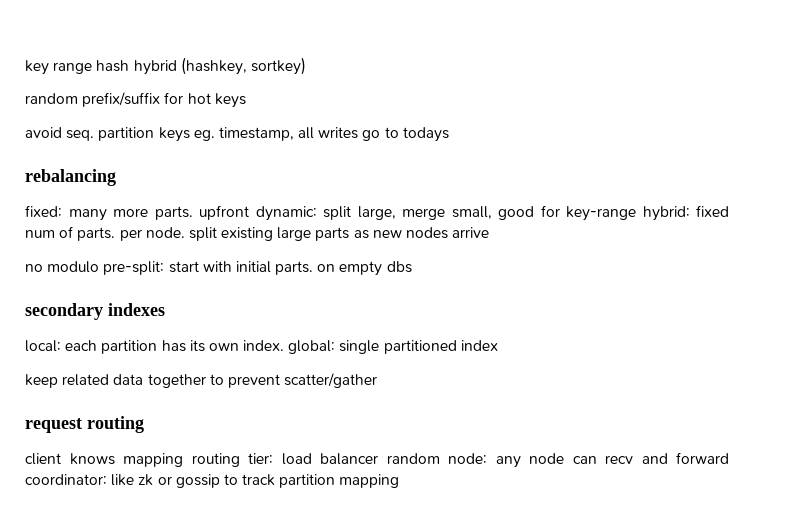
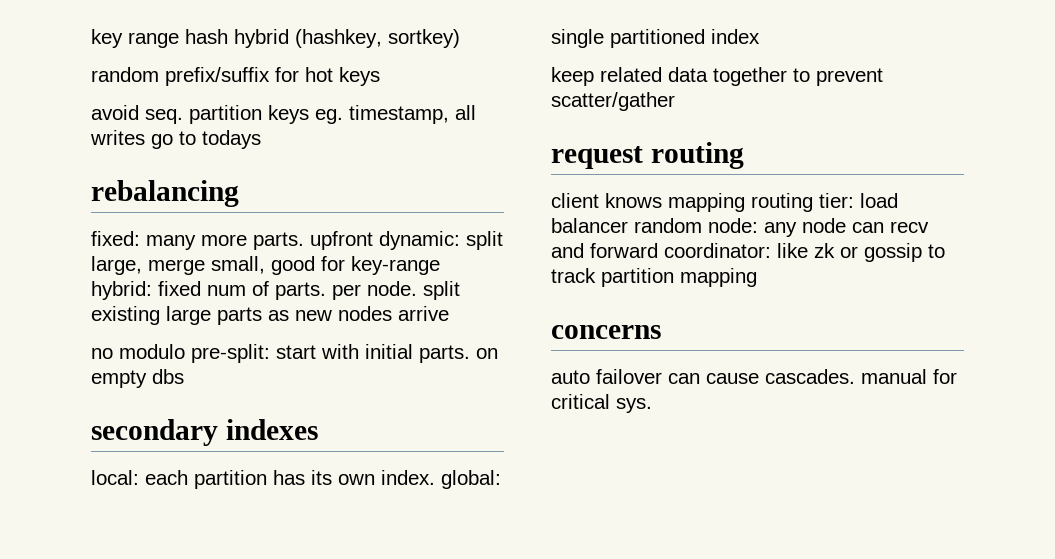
(400, 481) none -> [551,325,661,339] [551,369,957,384] [551,394,652,413] // concerns // auto failover can cause cascades. manual for critical sys.

